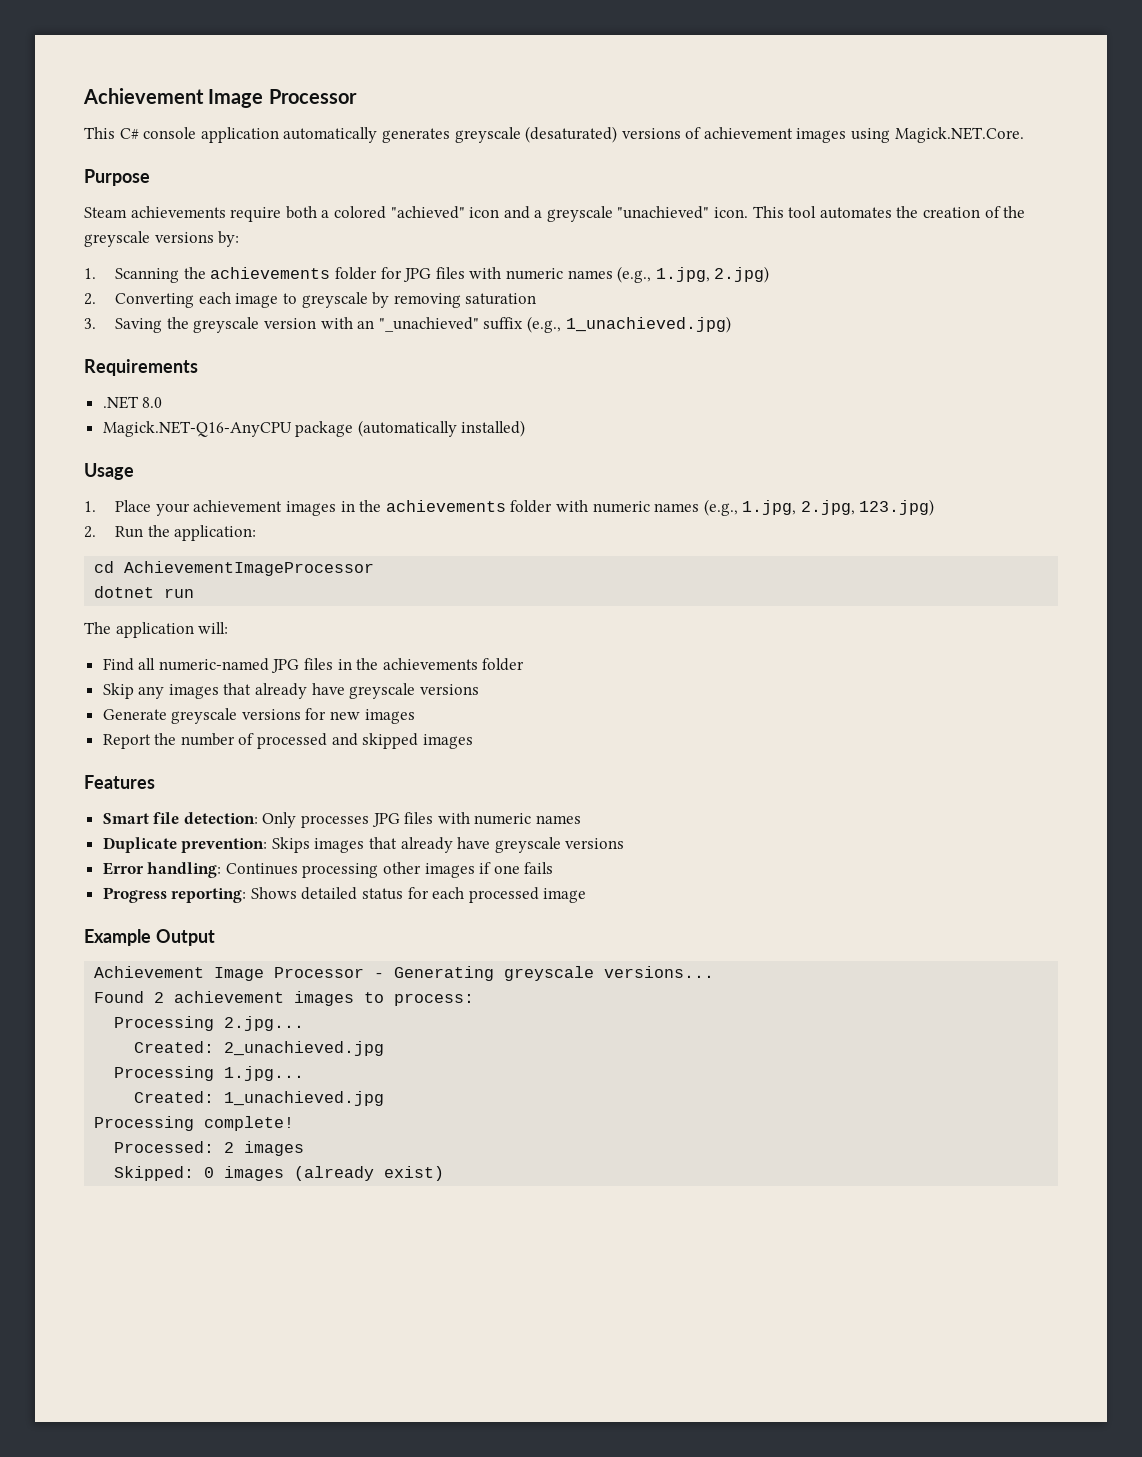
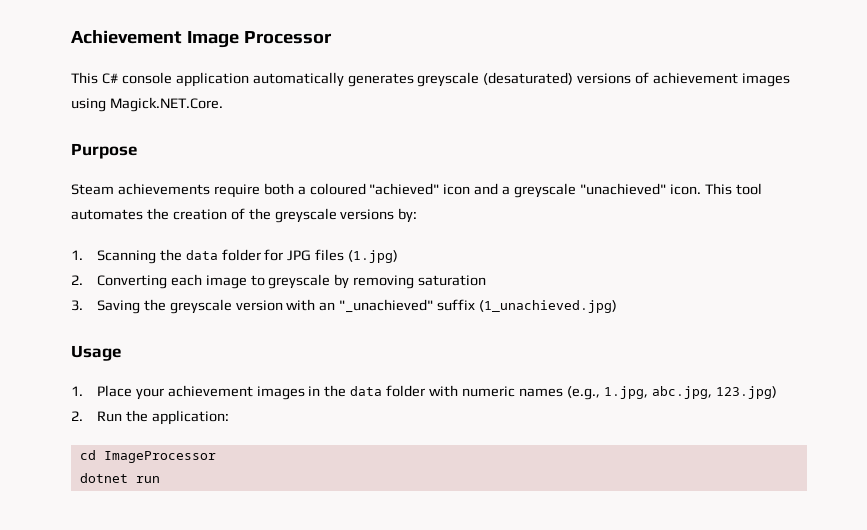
[333,206,386,219] colored -> [309,183,366,195] coloured
[210,267,331,279] achievements -> [185,250,218,260] data
[469,266,770,283] with numeric names (e.g., 1.jpg, 2.jpg) -> [348,250,399,263] (1.jpg)
[526,316,731,333] [84,359,198,376] [102,396,163,409] [102,420,526,437] (e.g., 1_unachieved.jpg) // Requirements // .NET 8.0 // Magick.NET-Q16-AnyCPU package (automatically installed) -> [479,300,618,313] (1_unachieved.jpg)
[385,500,506,512] achievements -> [350,386,383,396] data
[800,500,855,515] 2.jpg, -> [651,386,712,399] abc.jpg,
[124,561,375,576] AchievementImageProcessor -> [103,451,216,463] ImageProcessor
[84,622,229,638] [102,658,525,673] [102,683,479,699] [102,708,415,724] [102,733,473,749] [84,775,155,789] [102,812,582,828] [102,837,625,853] [102,862,554,878] [102,887,587,903] [84,929,215,946] [94,966,715,981] [94,991,475,1006] [114,1016,305,1031] [134,1041,385,1056] [114,1066,305,1081] [134,1091,385,1106] [94,1116,295,1131] [114,1141,305,1156] [114,1166,445,1181] // The application will: // Find all numeric-named JPG files in the achievements folder // Skip any images that already have greyscale versions // Generate greyscale versions for new images // Report the number of processed and skipped images // Features // Smart file detection: Only processes JPG files with numeric names // Duplicate prevention: Skips images that already have greyscale versions // Error handling: Continues processing other images if one fails // Progress reporting: Shows detailed status for each processed image // Example Output // Achievement Image Processor - Generating greyscale versions... // Found 2 achievement images to process: // Processing 2.jpg... // Created: 2_unachieved.jpg // Processing 1.jpg... // Created: 1_unachieved.jpg // Processing complete! // Processed: 2 images // Skipped: 0 images (already exist) -> (160, 479) none

